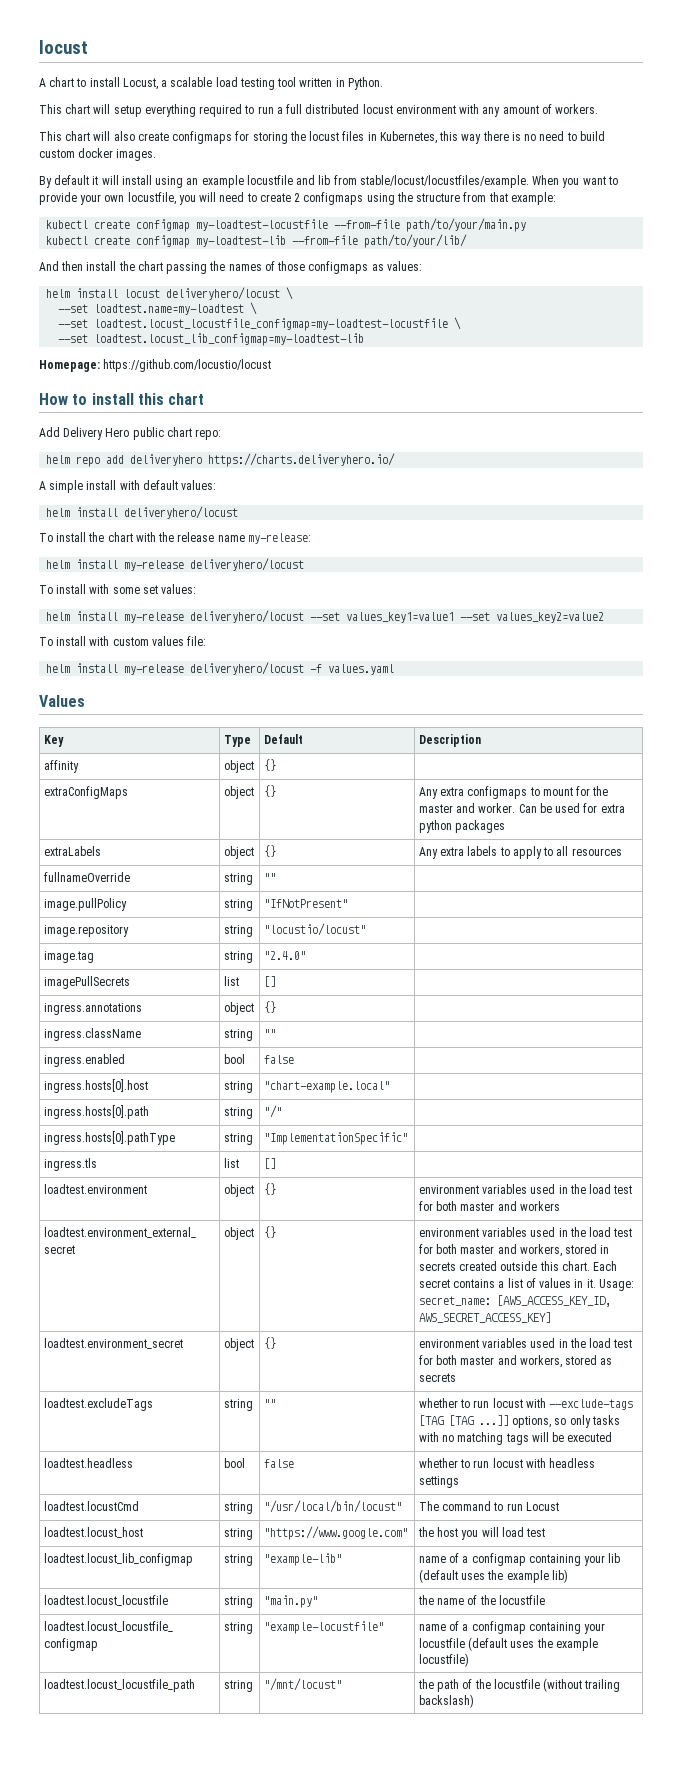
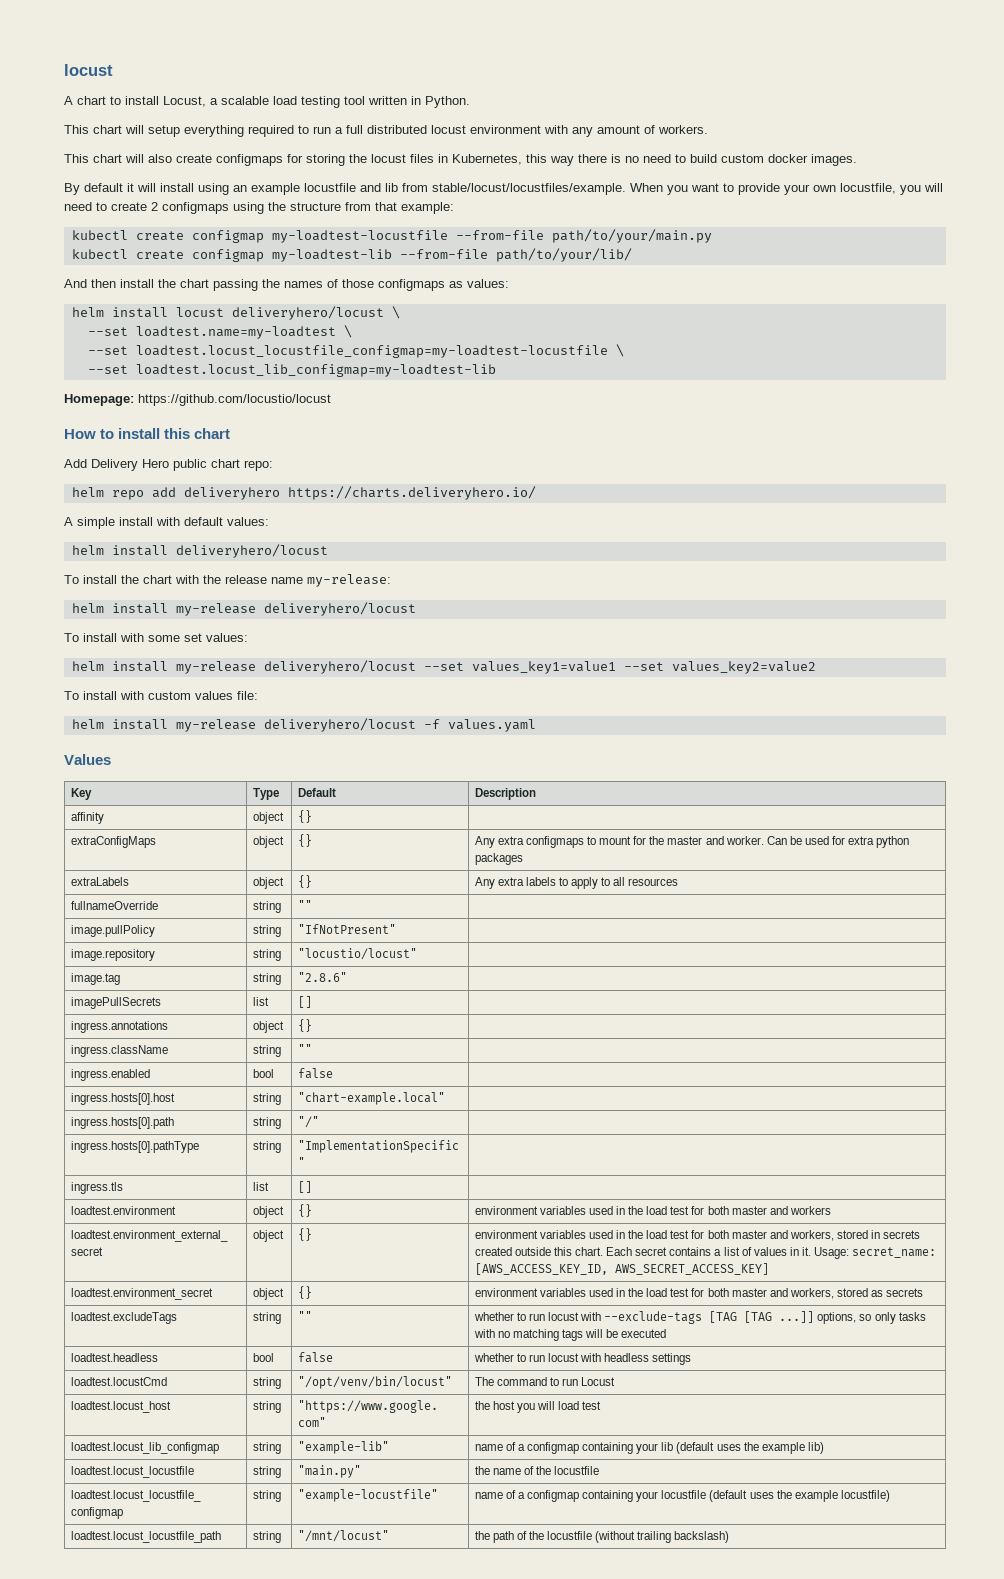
[263,951,306,960] "2.4.0" -> [297,972,347,982] "2.8.6"
[263,1500,402,1513] "/usr/local/bin/locust" -> [297,1376,452,1389] "/opt/venv/bin/locust"

